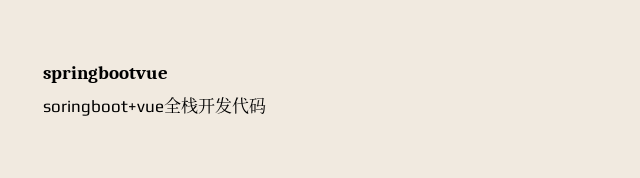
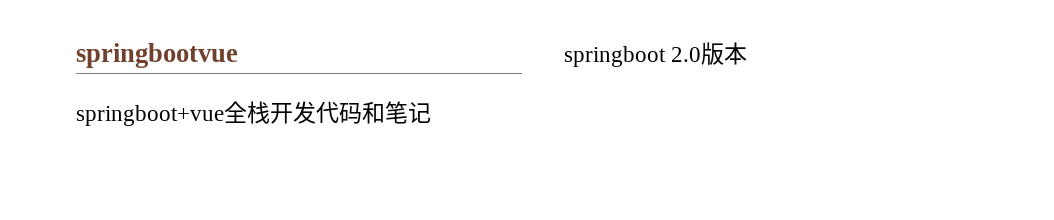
[43,100,164,116] soringboot+vue -> [76,105,224,126] springboot+vue
(266, 105) none -> [362,101,431,124] [564,42,748,67] 和笔记springboot 2.0版本

